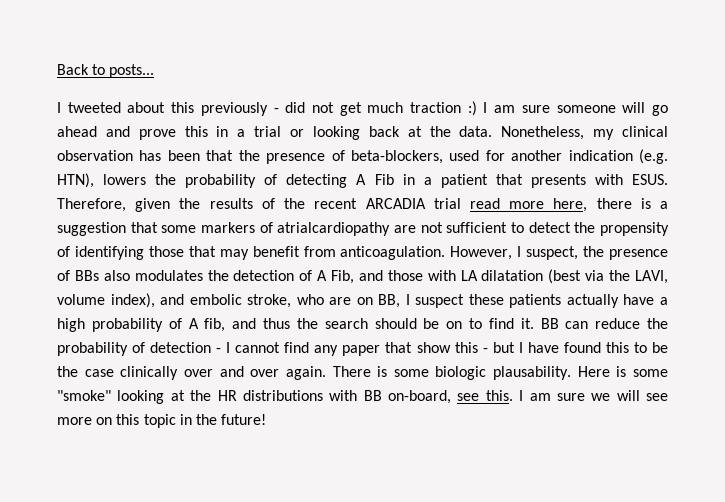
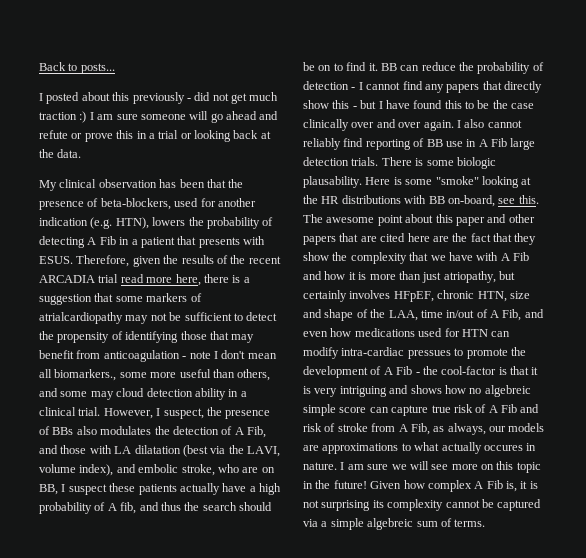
[67,102,121,113] tweeted -> [46,92,80,104] posted
(130, 131) none -> [39,130,83,139] refute or
[501,126,615,140] Nonetheless, my -> [39,180,57,191] // My
[394,222,443,233] are not -> [125,312,182,324] may not be
[340,246,446,260] anticoagulation. -> [103,350,277,362] [39,369,271,381] [39,388,247,400] [39,407,101,416] anticoagulation - note I don't mean all biomarkers., some more useful than others, and some may cloud detection ability in a clinical trial.
[342,342,413,356] paper that -> [446,81,542,93] papers that directly
(326, 373) none -> [456,119,522,128] [303,138,536,150] [303,157,379,166] I also cannot reliably find reporting of BB use in A Fib large detection trials.
(513, 395) none -> [303,214,535,226] [303,233,537,245] [303,252,529,264] [303,271,515,283] [303,290,530,302] [303,309,544,321] [303,328,511,337] [303,347,526,359] [303,366,539,378] [303,385,531,397] [303,404,540,416] [303,423,545,435] [303,442,537,454] [303,462,337,470] The awesome point about this paper and other papers that are cited here are the fact that they show the complexity that we have with A Fib and how it is more than just atriopathy, but certainly involves HFpEF, chronic HTN, size and shape of the LAA, time in/out of A Fib, and even how medications used for HTN can modify intra-cardiac pressues to promote the development of A Fib - the cool-factor is that it is very intriguing and shows how no algebreic simple score can capture true risk of A Fib and risk of stroke from A Fib, as always, our models are approximations to what actually occures in nature.
(267, 419) none -> [370,480,538,492] [303,499,542,511] [303,518,486,530] Given how complex A Fib is, it is not surprising its complexity cannot be captured via a simple algebreic sum of terms.

